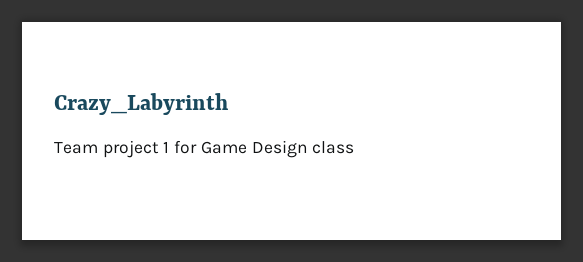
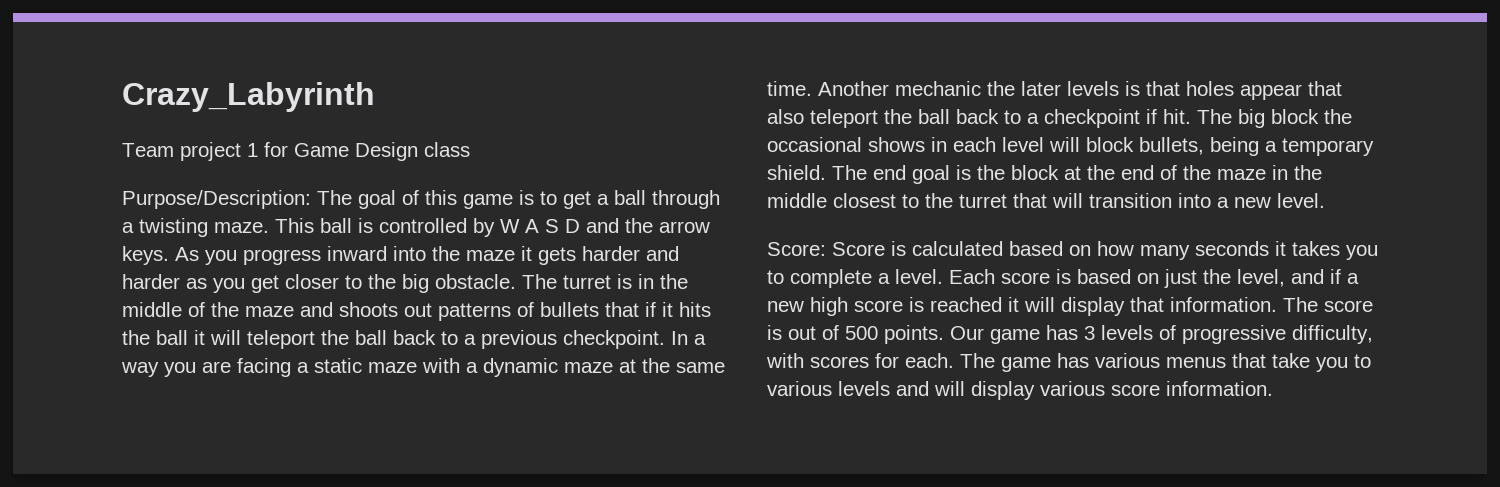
(355, 147) none -> [122,190,720,209] [122,218,710,237] [122,246,679,265] [122,274,688,293] [122,302,711,321] [122,330,706,349] [121,358,725,377] [767,81,1342,100] [767,109,1352,128] [767,137,1374,156] [767,165,1322,184] [767,193,1325,208] [767,241,1378,260] [767,269,1359,288] [767,297,1373,316] [767,325,1373,344] [766,353,1371,372] [767,381,1273,400] // Purpose/Description: The goal of this game is to get a ball through a twisting maze. This ball is controlled by W A S D and the arrow keys. As you progress inward into the maze it gets harder and harder as you get closer to the big obstacle. The turret is in the middle of the maze and shoots out patterns of bullets that if it hits the ball it will teleport the ball back to a previous checkpoint. In a way you are facing a static maze with a dynamic maze at the same time. Another mechanic the later levels is that holes appear that also teleport the ball back to a checkpoint if hit. The big block the occasional shows in each level will block bullets, being a temporary shield. The end goal is the block at the end of the maze in the middle closest to the turret that will transition into a new level. // Score: Score is calculated based on how many seconds it takes you to complete a level. Each score is based on just the level, and if a new high score is reached it will display that information. The score is out of 500 points. Our game has 3 levels of progressive difficulty, with scores for each. The game has various menus that take you to various levels and will display various score information.

